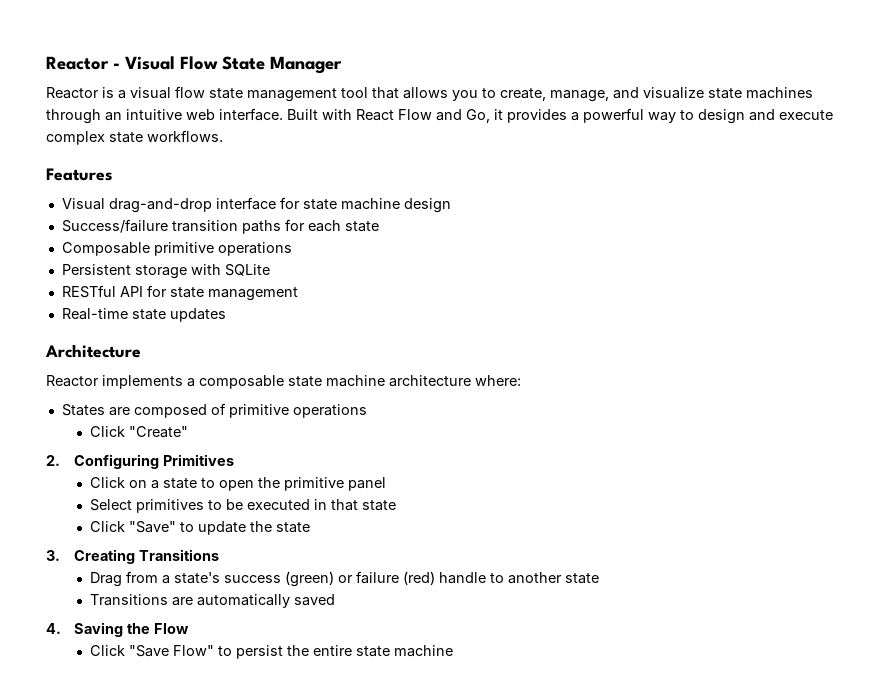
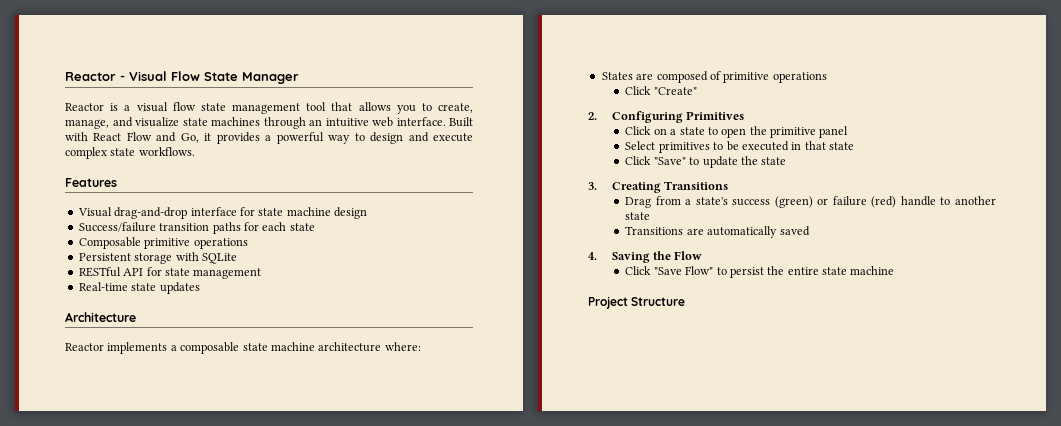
(453, 651) none -> [588,296,686,309] // Project Structure

